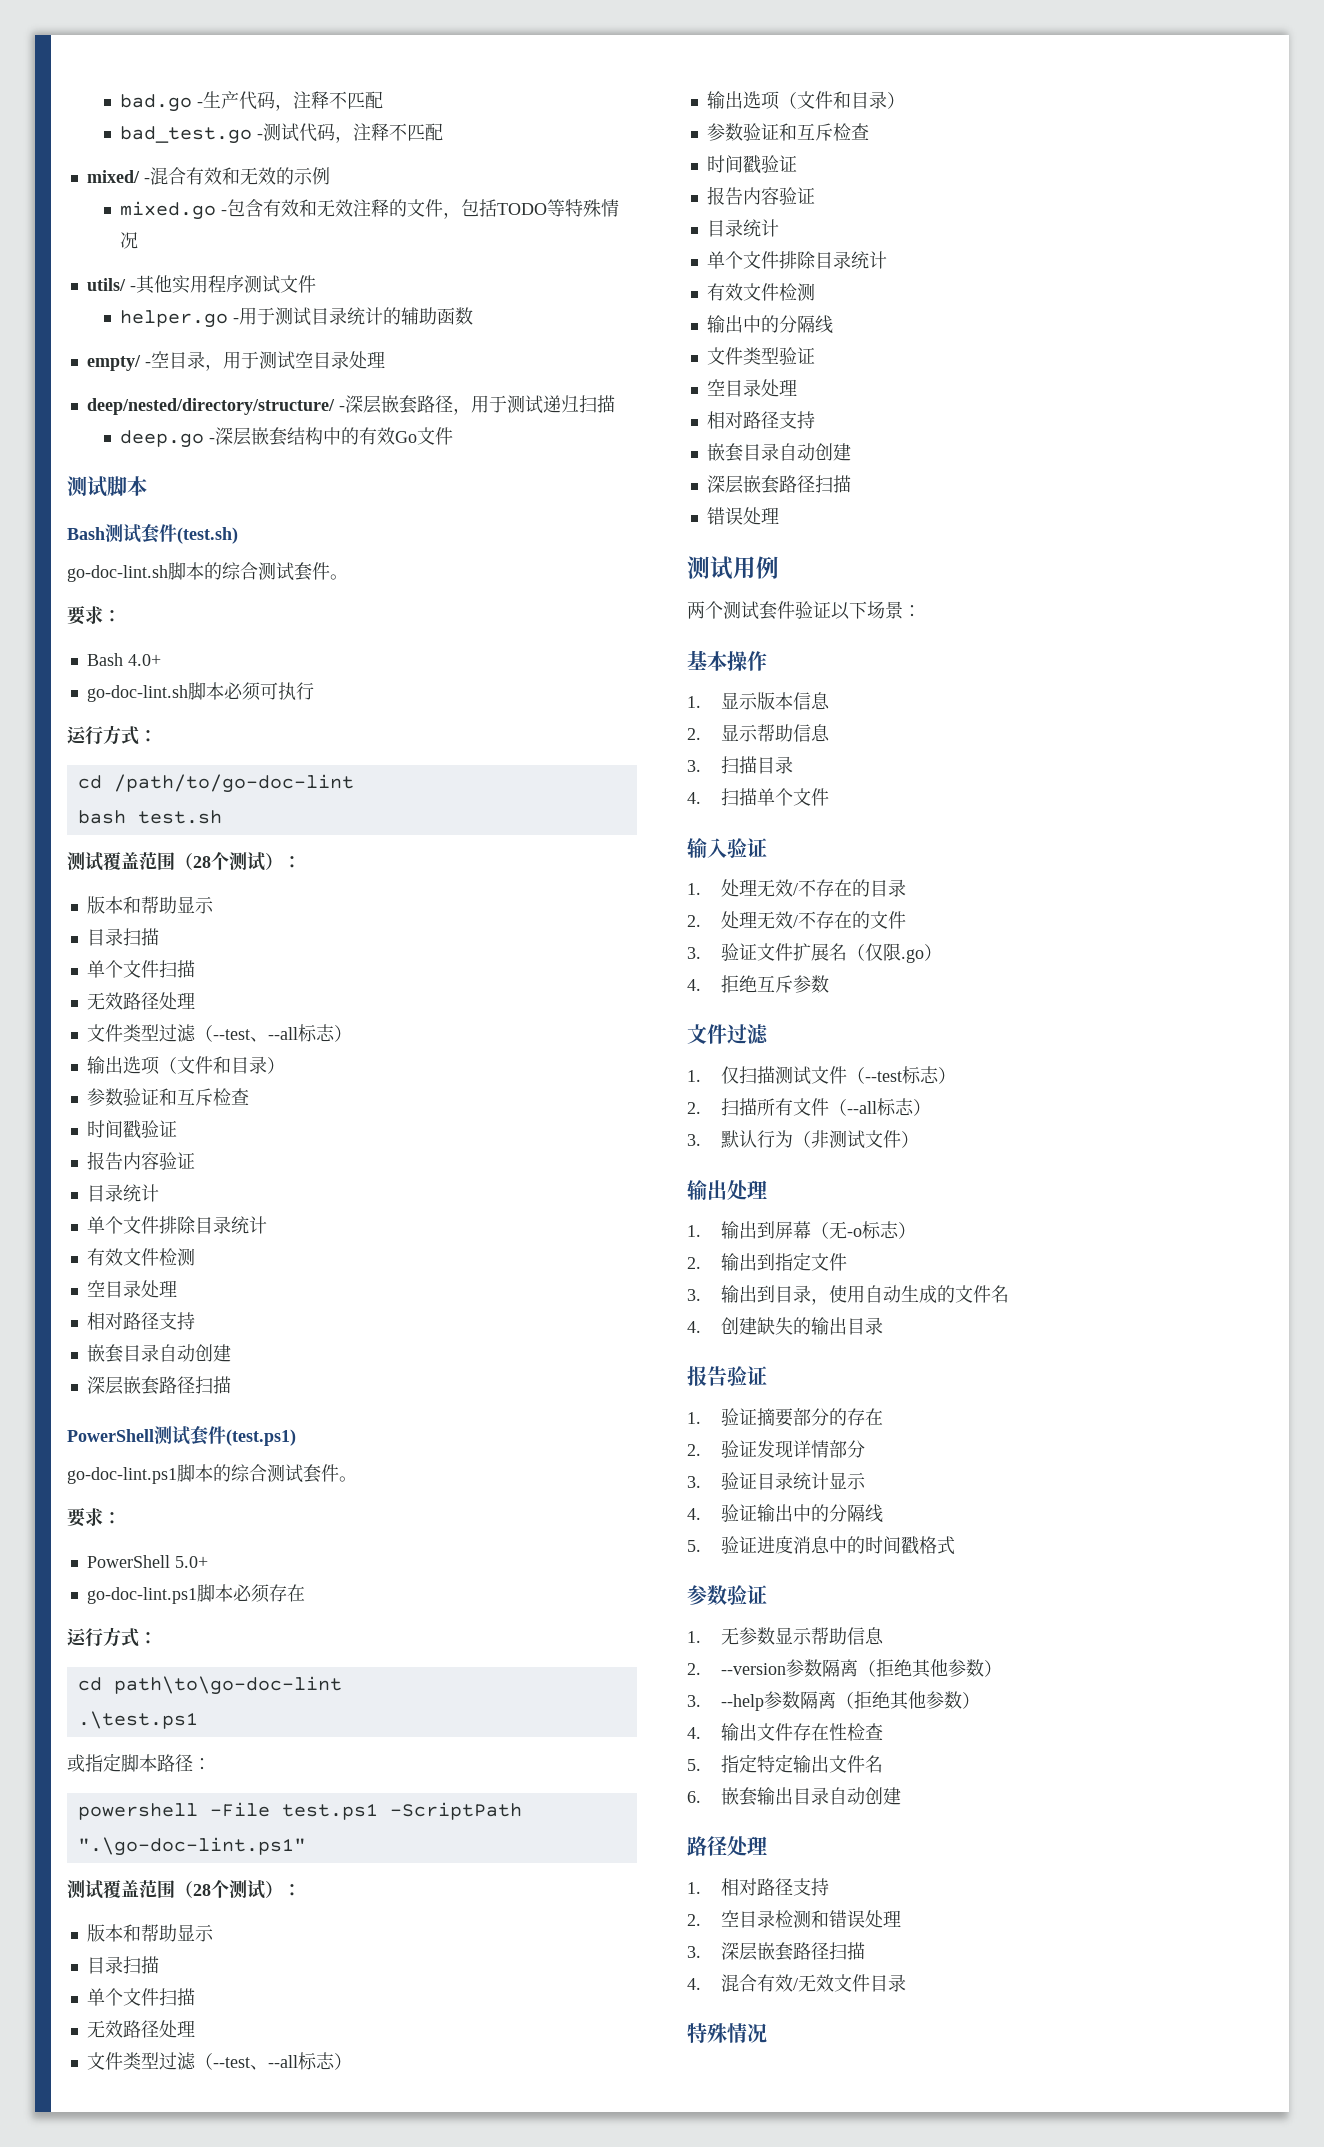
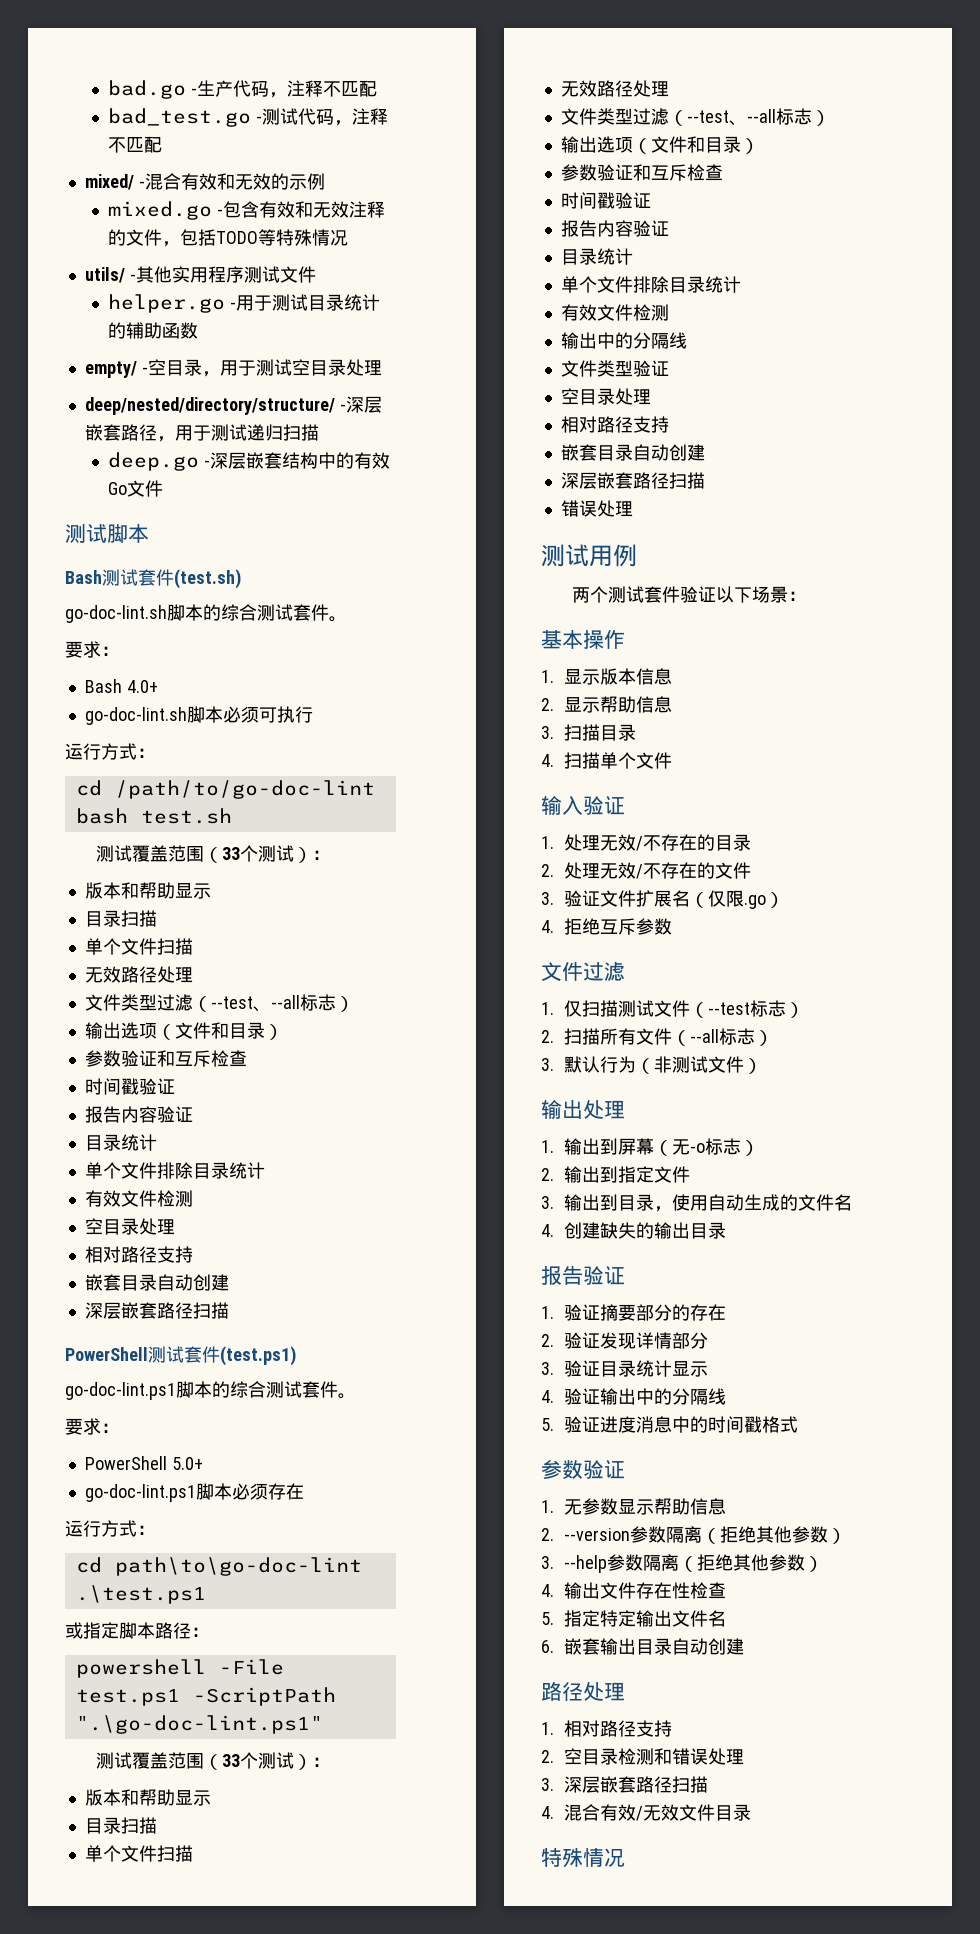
[193,856,211,868] 28 -> [222,847,241,860] 33
[193,1884,211,1896] 28 -> [222,1754,241,1767] 33

